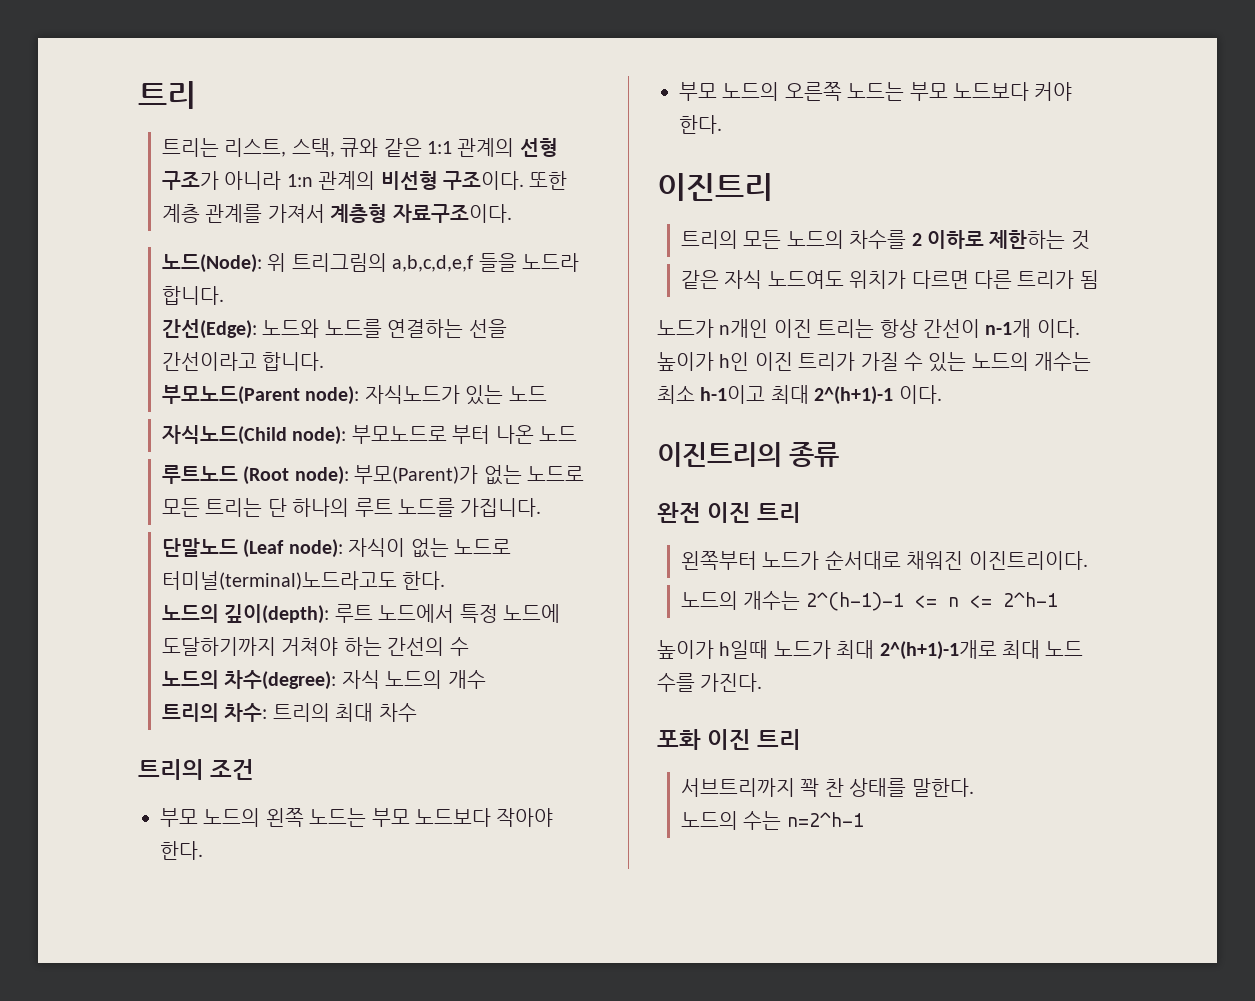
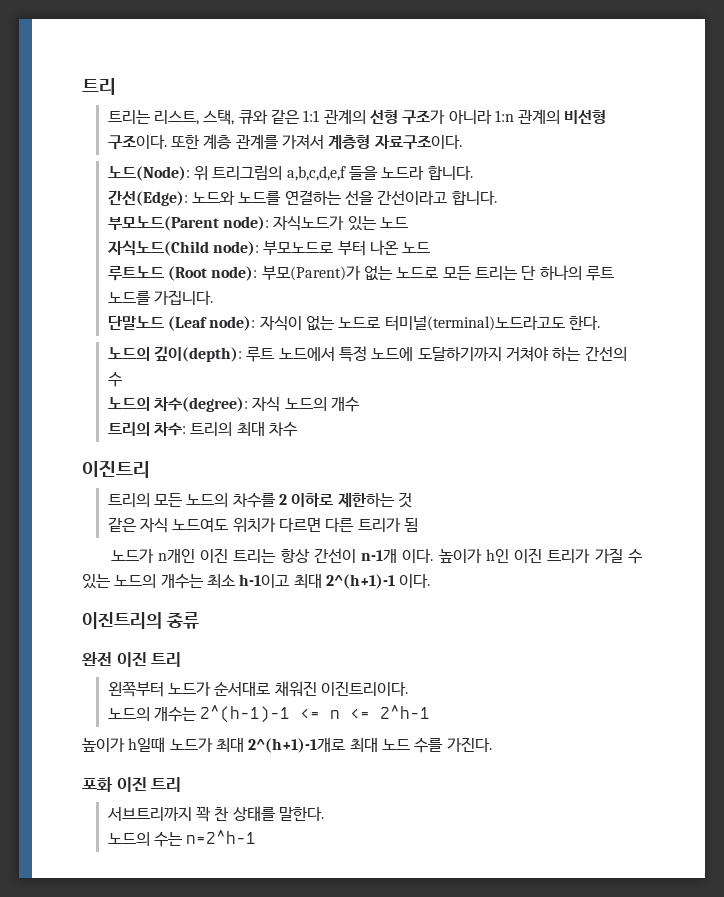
[138,759,255,780] [160,808,554,827] [160,841,203,860] [679,82,1073,101] [679,115,722,134] // 트리의 조건 // 부모 노드의 왼쪽 노드는 부모 노드보다 작아야 한다. // 부모 노드의 오른쪽 노드는 부모 노드보다 커야 한다. -> (297, 429) none

